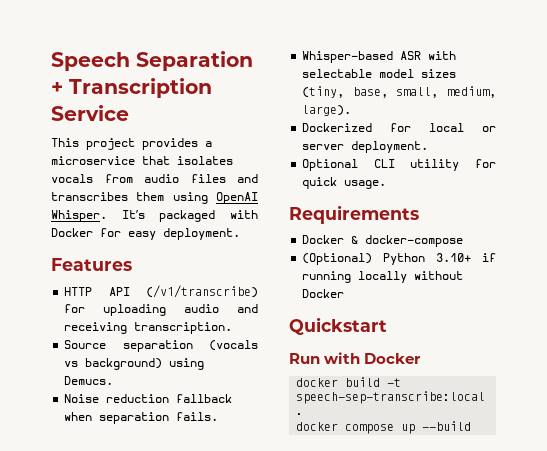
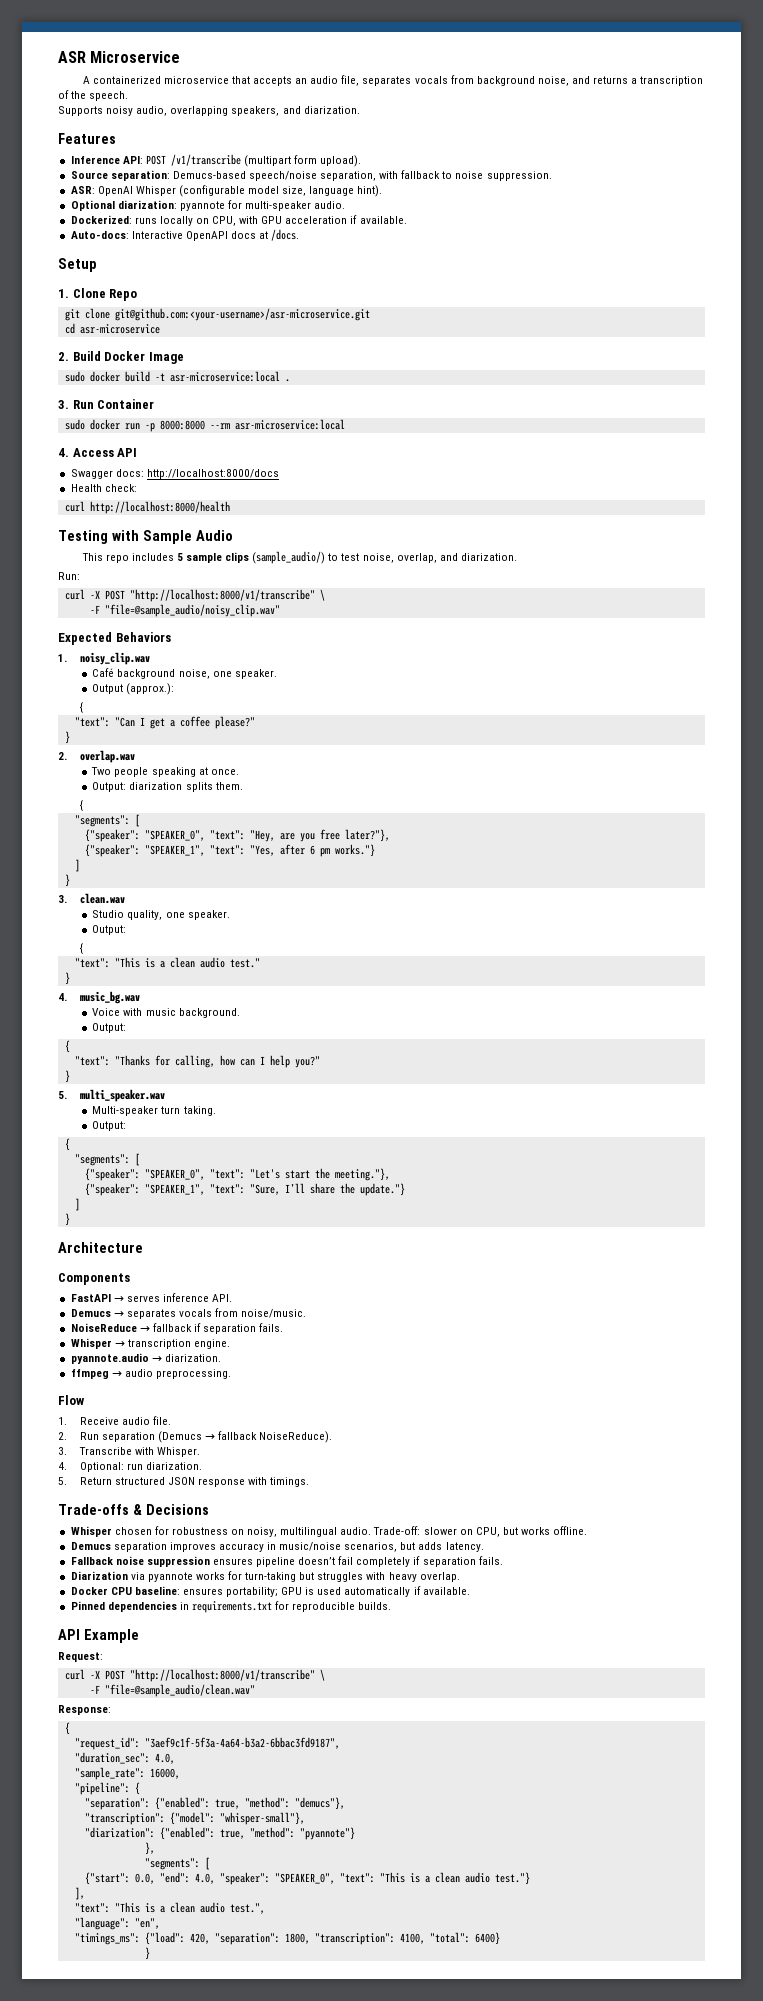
[51,51,253,71] [51,78,212,98] [51,105,129,121] [51,138,212,150] [51,156,233,165] [51,174,258,183] [51,192,258,204] [51,210,258,222] [51,228,240,240] [51,258,132,271] [64,285,258,298] [64,304,258,316] [64,322,233,334] [64,340,258,352] [64,358,205,370] [64,376,114,385] [64,394,233,403] [64,412,219,424] [302,51,457,63] [302,69,457,78] [302,86,496,98] [302,105,352,116] [302,123,496,132] [302,141,429,153] [302,159,496,171] [302,177,387,189] [289,205,419,224] [302,235,464,247] [302,253,496,265] [302,271,464,283] [302,289,345,298] [289,317,387,335] [289,352,422,364] [296,377,402,387] [296,391,486,404] [296,413,304,415] [296,421,472,434] Speech Separation + Transcription Service // This project provides a microservice that isolates vocals from audio files and transcribes them using OpenAI Whisper. It’s packaged with Docker for easy deployment. // Features // HTTP API (/v1/transcribe) for uploading audio and receiving transcription. // Source separation (vocals vs background) using Demucs. // Noise reduction fallback when separation fails. // Whisper-based ASR with selectable model sizes (tiny, base, small, medium, large). // Dockerized for local or server deployment. // Optional CLI utility for quick usage. // Requirements // Docker & docker-compose // (Optional) Python 3.10+ if running locally without Docker // Quickstart // Run with Docker // docker build -t speech-sep-transcribe:local . // docker compose up --build -> [58,51,181,63] [82,75,704,86] [58,90,129,101] [58,106,360,116] [58,133,116,144] [70,154,362,167] [70,170,552,181] [70,185,383,197] [70,200,346,211] [70,215,407,226] [70,229,300,241] [58,258,97,272] [58,288,138,301] [64,308,370,321] [64,323,160,334] [58,351,184,364] [64,371,290,382] [58,399,155,409] [64,419,345,432] [58,448,138,457] [70,469,279,479] [70,484,137,492] [64,501,230,514] [58,530,233,544] [81,551,517,564] [58,572,80,580] [64,589,325,602] [89,604,280,617] [58,632,171,645] [58,652,150,665] [92,668,277,679] [92,683,175,695] [79,702,83,713] [74,716,255,729] [64,731,70,744] [58,750,135,763] [91,767,239,777] [92,782,243,792] [79,800,83,811] [74,814,140,827] [84,829,390,842] [84,844,375,857] [74,859,80,872] [64,874,70,887] [58,893,125,904] [92,910,230,920] [92,925,127,935] [79,943,83,954] [74,957,260,968] [64,972,70,985] [58,991,140,1004] [92,1008,240,1018] [92,1023,127,1033] [64,1040,70,1053] [74,1055,320,1068] [64,1070,70,1083] [58,1089,165,1102] [92,1106,216,1116] [92,1121,127,1131] [64,1138,70,1151] [74,1153,140,1166] [84,1168,390,1181] [84,1183,405,1196] [74,1198,80,1211] [64,1213,70,1226] [58,1242,143,1253] [58,1273,130,1285] [70,1293,233,1302] [70,1308,307,1319] [70,1323,284,1334] [70,1338,230,1349] [70,1353,221,1364] [70,1369,231,1379] [58,1395,84,1405] [58,1416,171,1425] [58,1431,333,1443] [58,1447,200,1457] [58,1462,202,1472] [58,1477,310,1487] [58,1504,209,1515] [70,1526,588,1537] [70,1542,484,1552] [70,1556,503,1567] [70,1571,460,1582] [70,1586,470,1597] [70,1601,392,1613] [58,1629,139,1643] [58,1652,103,1662] [64,1669,325,1682] [89,1684,255,1697] [58,1705,111,1715] [64,1722,70,1735] [74,1737,340,1750] [74,1752,175,1764] [74,1767,180,1780] [74,1782,140,1795] [84,1797,345,1810] [84,1812,305,1825] [84,1827,355,1840] [144,1842,155,1855] [144,1857,210,1870] [84,1872,530,1885] [74,1887,85,1900] [74,1902,265,1914] [74,1917,160,1930] [74,1932,500,1945] [144,1947,150,1960] ASR Microservice // A containerized microservice that accepts an audio file, separates vocals from background noise, and returns a transcription of the speech. // Supports noisy audio, overlapping speakers, and diarization. // Features // Inference API: POST /v1/transcribe (multipart form upload). // Source separation: Demucs-based speech/noise separation, with fallback to noise suppression. // ASR: OpenAI Whisper (configurable model size, language hint). // Optional diarization: pyannote for multi-speaker audio. // Dockerized: runs locally on CPU, with GPU acceleration if available. // Auto-docs: Interactive OpenAPI docs at /docs. // Setup // 1. Clone Repo // git clone git@github.com:<your-username>/asr-microservice.git // cd asr-microservice // 2. Build Docker Image // sudo docker build -t asr-microservice:local . // 3. Run Container // sudo docker run -p 8000:8000 --rm asr-microservice:local // 4. Access API // Swagger docs: http://localhost:8000/docs // Health check: // curl http://localhost:8000/health // Testing with Sample Audio // This repo includes 5 sample clips (sample_audio/) to test noise, overlap, and diarization. // Run: // curl -X POST "http://localhost:8000/v1/transcribe" \ // -F "file=@sample_audio/noisy_clip.wav" // Expected Behaviors // 1. noisy_clip.wav // Café background noise, one speaker. // Output (approx.): // { // "text": "Can I get a coffee please?" // } // 2. overlap.wav // Two people speaking at once. // Output: diarization splits them. // { // "segments": [ // {"speaker": "SPEAKER_0", "text": "Hey, are you free later?"}, // {"speaker": "SPEAKER_1", "text": "Yes, after 6 pm works."} // ] // } // 3. clean.wav // Studio quality, one speaker. // Output: // { // "text": "This is a clean audio test." // } // 4. music_bg.wav // Voice with music background. // Output: // { // "text": "Thanks for calling, how can I help you?" // } // 5. multi_speaker.wav // Multi-speaker turn taking. // Output: // { // "segments": [ // {"speaker": "SPEAKER_0", "text": "Let's start the meeting."}, // {"speaker": "SPEAKER_1", "text": "Sure, I’ll share the update."} // ] // } // Architecture // Components // FastAPI → serves inference API. // Demucs → separates vocals from noise/music. // NoiseReduce → fallback if separation fails. // Whisper → transcription engine. // pyannote.audio → diarization. // ffmpeg → audio preprocessing. // Flow // 1. Receive audio file. // 2. Run separation (Demucs → fallback NoiseReduce). // 3. Transcribe with Whisper. // 4. Optional: run diarization. // 5. Return structured JSON response with timings. // Trade-offs & Decisions // Whisper chosen for robustness on noisy, multilingual audio. Trade-off: slower on CPU, but works offline. // Demucs separation improves accuracy in music/noise scenarios, but adds latency. // Fallback noise suppression ensures pipeline doesn’t fail completely if separation fails. // Diarization via pyannote works for turn-taking but struggles with heavy overlap. // Docker CPU baseline: ensures portability; GPU is used automatically if available. // Pinned dependencies in requirements.txt for reproducible builds. // API Example // Request: // curl -X POST "http://localhost:8000/v1/transcribe" \ // -F "file=@sample_audio/clean.wav" // Response: // { // "request_id": "3aef9c1f-5f3a-4a64-b3a2-6bbac3fd9187", // "duration_sec": 4.0, // "sample_rate": 16000, // "pipeline": { // "separation": {"enabled": true, "method": "demucs"}, // "transcription": {"model": "whisper-small"}, // "diarization": {"enabled": true, "method": "pyannote"} // }, // "segments": [ // {"start": 0.0, "end": 4.0, "speaker": "SPEAKER_0", "text": "This is a clean audio test."} // ], // "text": "This is a clean audio test.", // "language": "en", // "timings_ms": {"load": 420, "separation": 1800, "transcription": 4100, "total": 6400} // }

